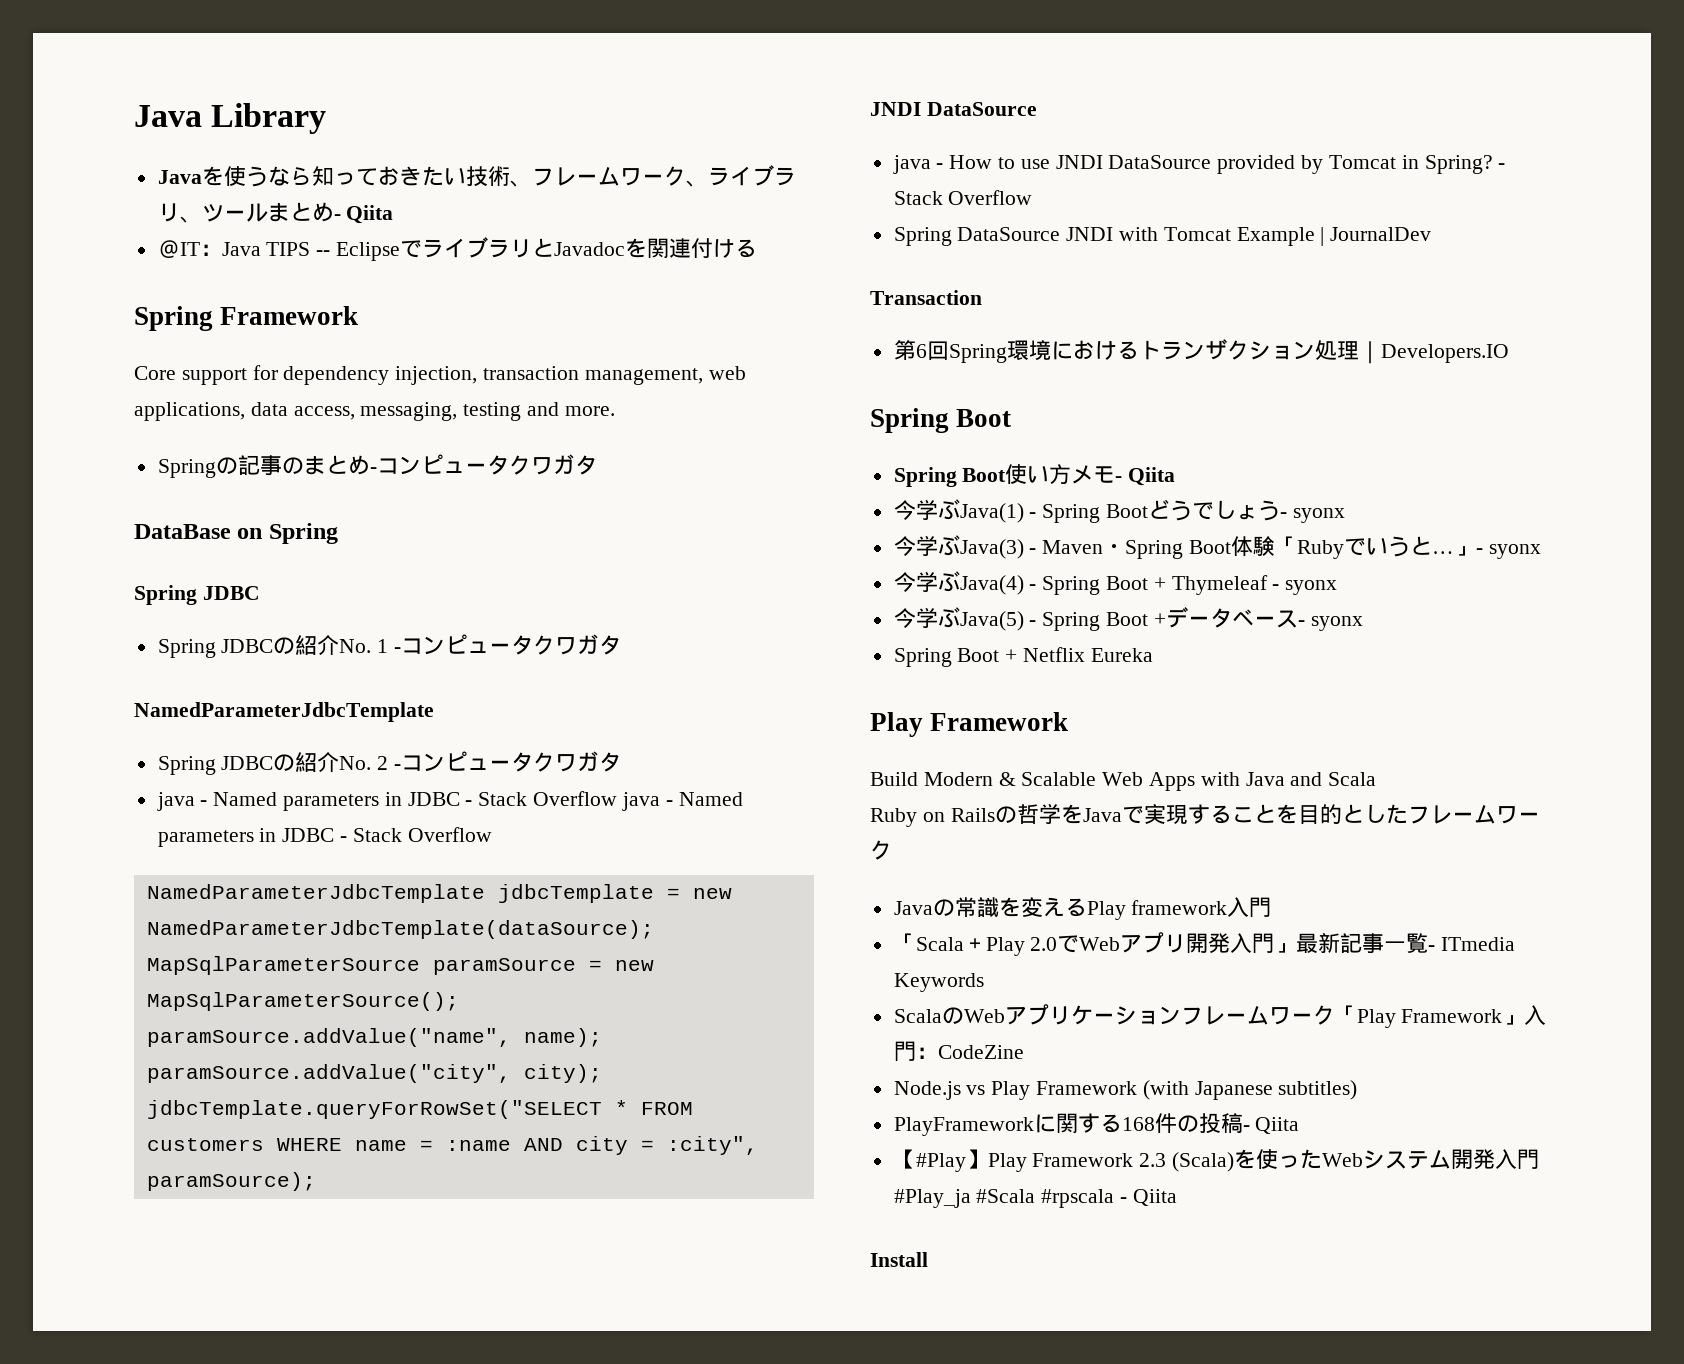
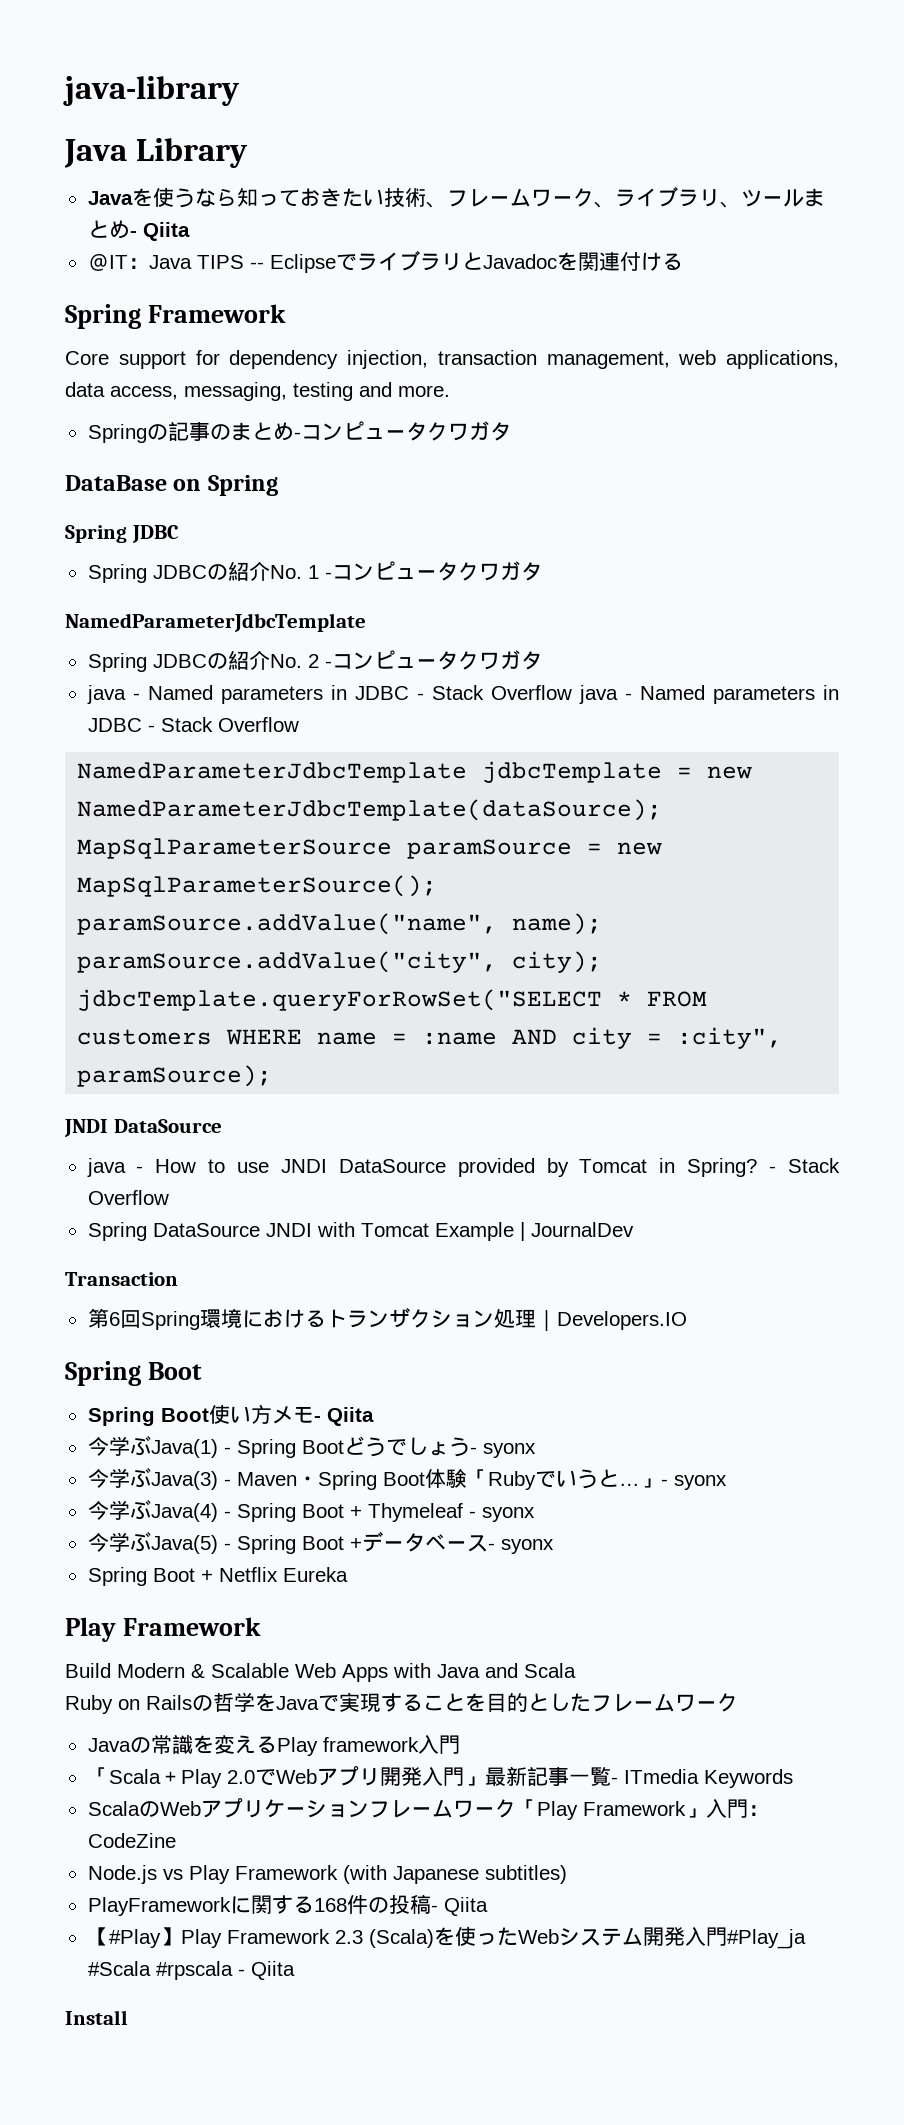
(134, 116) none -> [63,76,240,106] java-library //

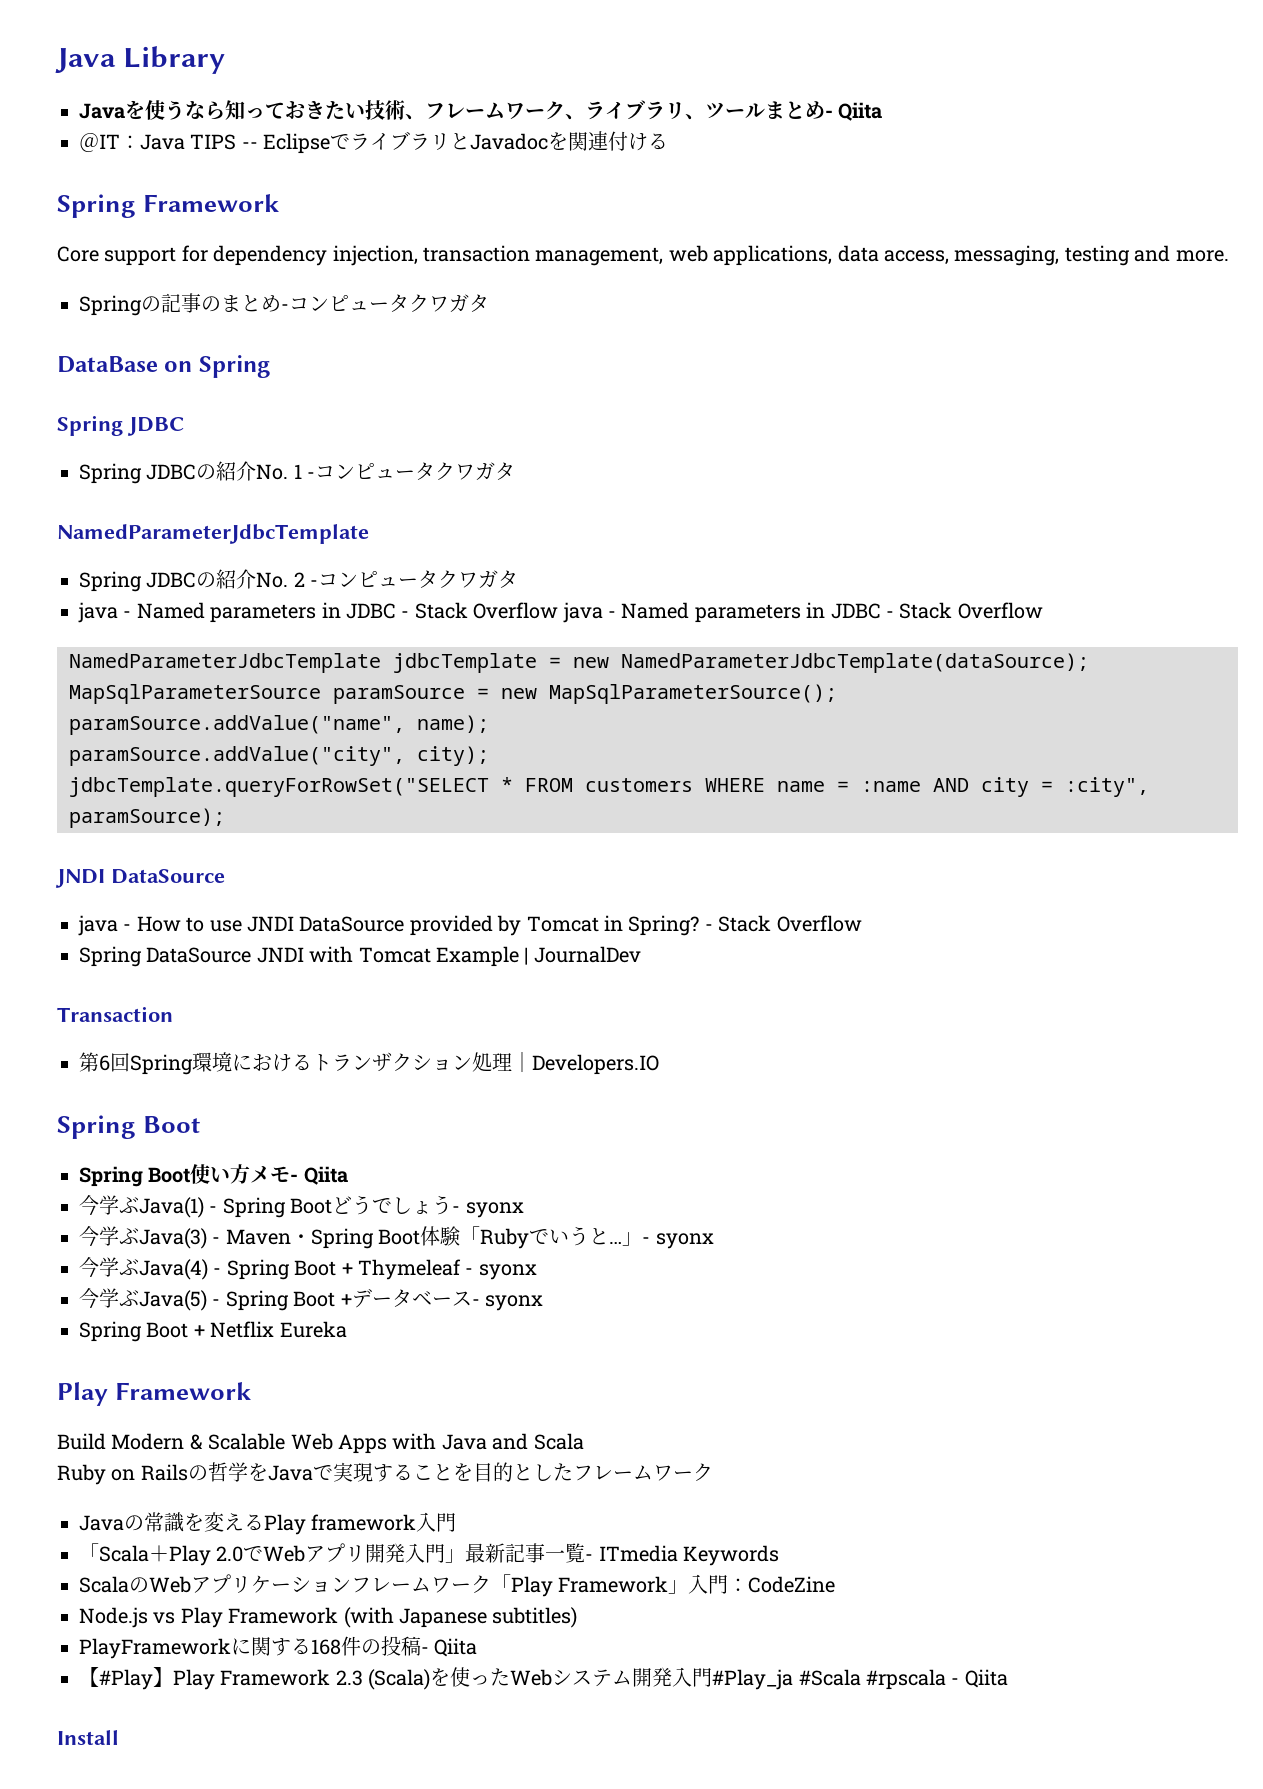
[63,76,240,106] java-library // -> (55, 60) none

